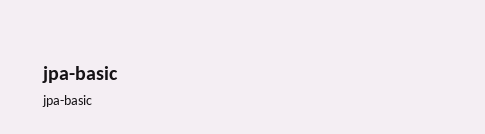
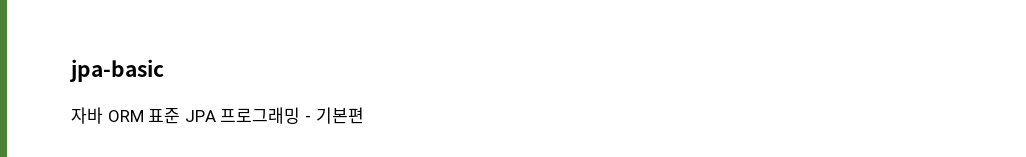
[42,95,92,107] jpa-basic -> [71,107,364,124] 자바 ORM 표준 JPA 프로그래밍 - 기본편

